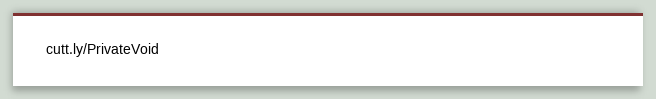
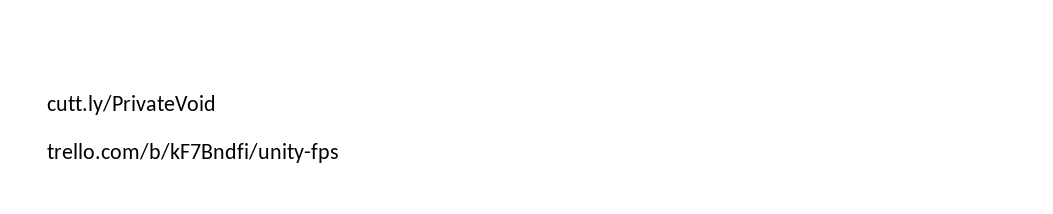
(159, 50) none -> [47,143,339,163] // trello.com/b/kF7Bndfi/unity-fps

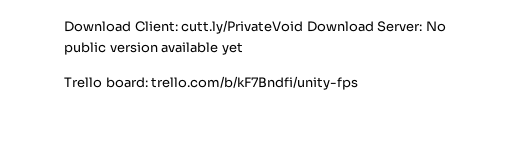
(47, 105) none -> [64,21,178,32] Download Client:
(216, 105) // -> [306,21,446,32] [64,42,243,55] [64,77,148,88] Download Server: No public version available yet // Trello board:

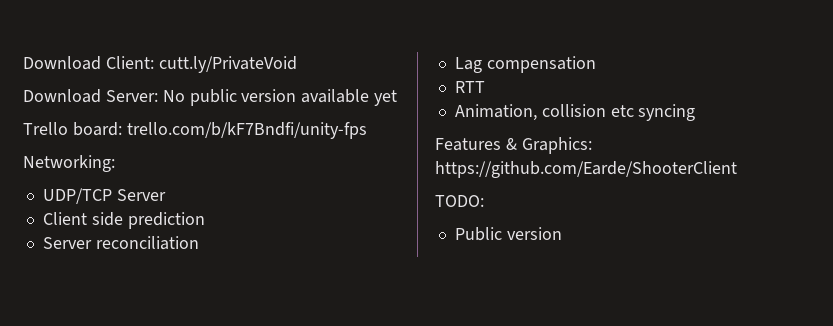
(304, 27) none -> (297, 64) //
(359, 83) none -> [23,155,115,172] [42,188,166,204] [42,212,205,229] [42,236,199,250] [454,56,596,73] [454,81,485,93] [454,104,696,121] [435,137,592,154] [435,161,737,178] [435,195,484,207] [454,227,562,241] // Networking: // UDP/TCP Server // Client side prediction // Server reconciliation // Lag compensation // RTT // Animation, collision etc syncing // Features & Graphics: https://github.com/Earde/ShooterClient // TODO: // Public version

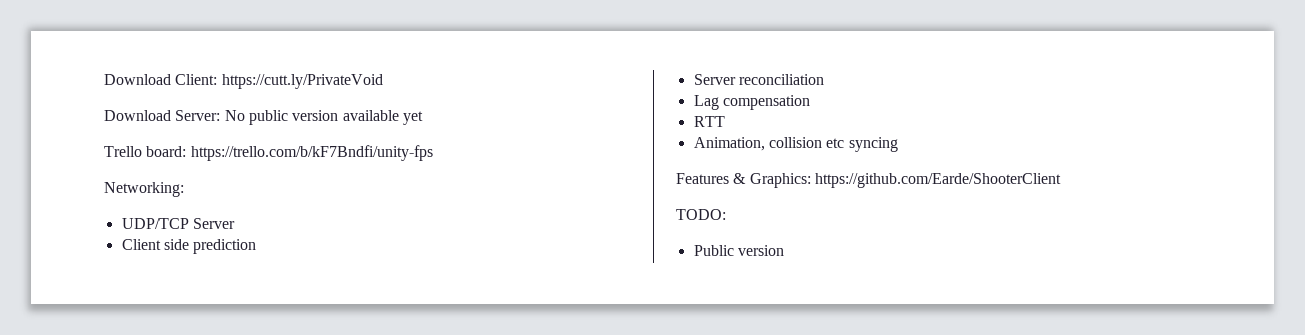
[158,56,297,73] cutt.ly/PrivateVoid -> [221,74,383,89] https://cutt.ly/PrivateVoid
[126,122,367,139] trello.com/b/kF7Bndfi/unity-fps -> [190,145,433,161] https://trello.com/b/kF7Bndfi/unity-fps

